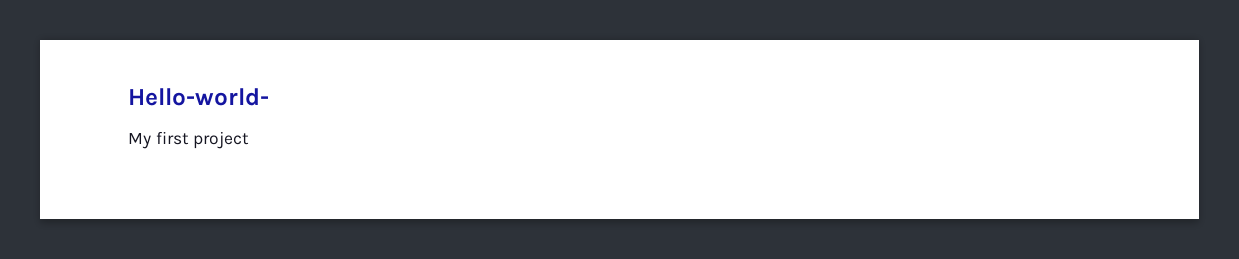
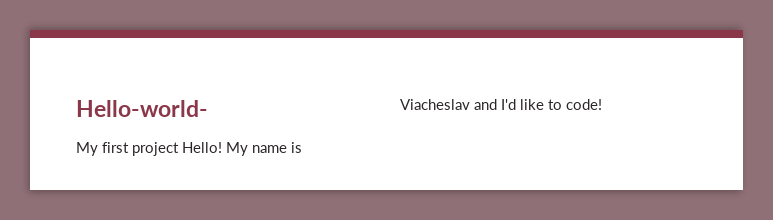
(250, 140) none -> [182,142,302,156] [400,99,602,110] Hello! My name is Viacheslav and I'd like to code!

